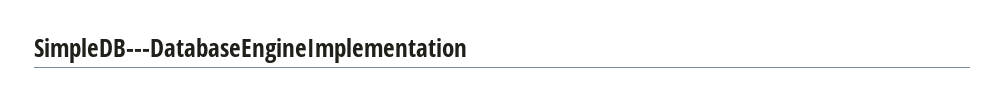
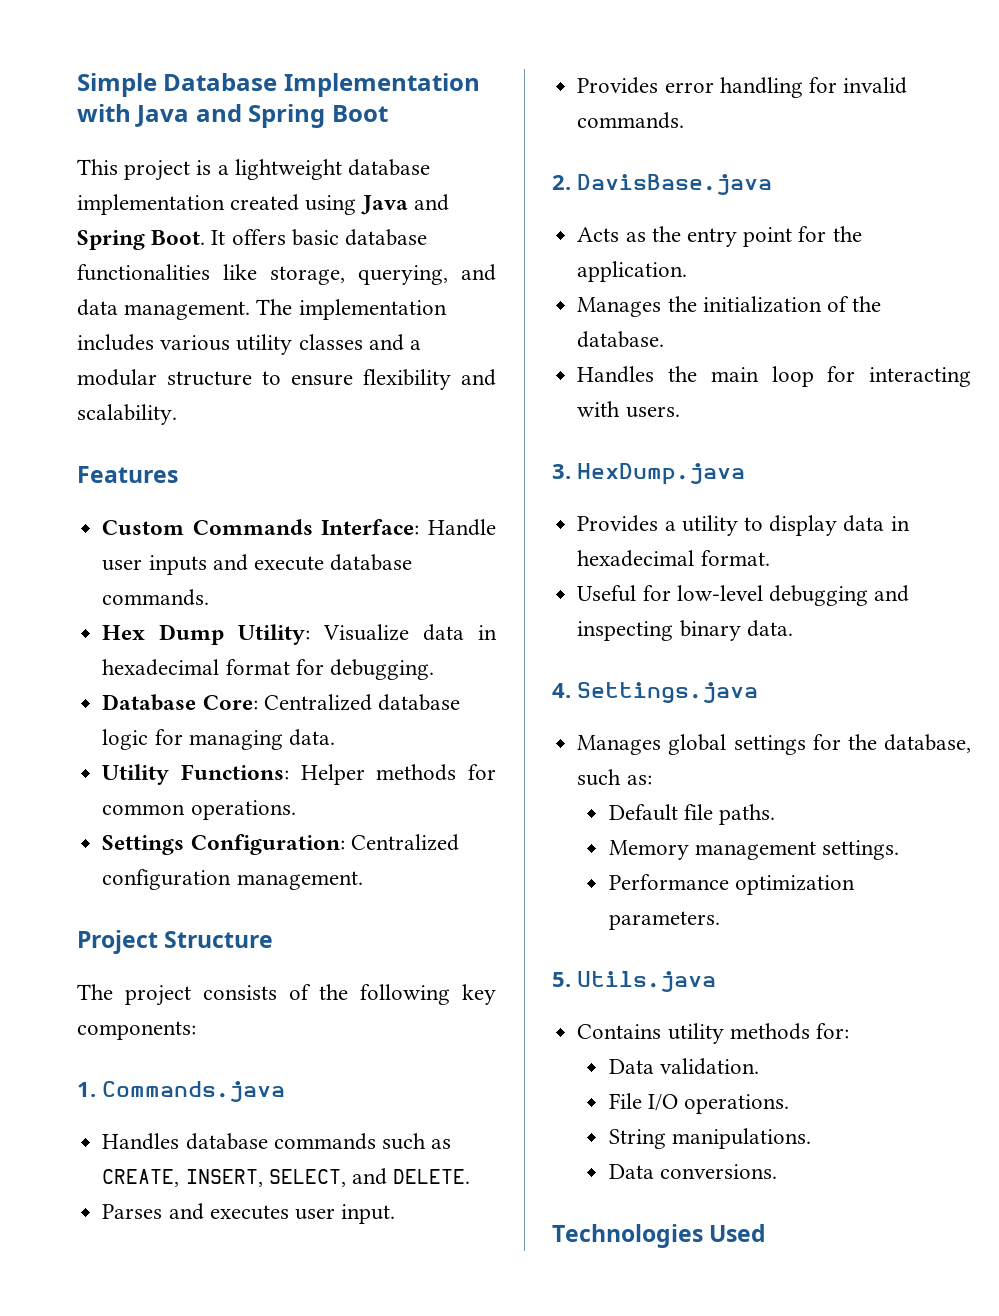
[34,38,467,63] SimpleDB---DatabaseEngineImplementation -> [77,73,480,97] [77,104,388,128] [77,159,431,181] [77,194,449,215] [77,229,428,250] [77,264,496,285] [77,299,447,320] [77,334,422,355] [77,369,496,390] [77,404,177,425] [77,466,178,483] [102,519,496,536] [102,554,413,575] [102,589,210,606] [102,624,497,645] [102,659,434,680] [102,694,460,711] [102,729,335,750] [102,764,496,785] [102,800,296,820] [102,834,459,855] [102,869,363,890] [77,930,274,954] [77,984,496,1006] [77,1021,196,1040] [77,1081,285,1102] [102,1133,452,1150] [102,1168,471,1187] [102,1203,396,1224] [577,77,908,98] [577,112,685,129] [552,174,772,195] [577,226,862,247] [577,261,688,282] [577,296,882,317] [577,331,665,348] [577,366,971,387] [577,401,680,418] [552,463,745,485] [577,515,910,536] [577,550,770,567] [577,585,910,606] [577,620,793,641] [552,682,758,703] [577,734,971,755] [577,769,652,786] [608,804,776,825] [608,840,900,860] [608,874,856,895] [608,911,720,930] [552,971,716,992] [577,1023,849,1044] [608,1058,760,1075] [608,1093,790,1114] [608,1128,812,1149] [608,1164,778,1179] [552,1224,767,1248] Simple Database Implementation with Java and Spring Boot // This project is a lightweight database implementation created using Java and Spring Boot. It offers basic database functionalities like storage, querying, and data management. The implementation includes various utility classes and a modular structure to ensure flexibility and scalability. // Features // Custom Commands Interface: Handle user inputs and execute database commands. // Hex Dump Utility: Visualize data in hexadecimal format for debugging. // Database Core: Centralized database logic for managing data. // Utility Functions: Helper methods for common operations. // Settings Configuration: Centralized configuration management. // Project Structure // The project consists of the following key components: // 1. Commands.java // Handles database commands such as CREATE, INSERT, SELECT, and DELETE. // Parses and executes user input. // Provides error handling for invalid commands. // 2. DavisBase.java // Acts as the entry point for the application. // Manages the initialization of the database. // Handles the main loop for interacting with users. // 3. HexDump.java // Provides a utility to display data in hexadecimal format. // Useful for low-level debugging and inspecting binary data. // 4. Settings.java // Manages global settings for the database, such as: // Default file paths. // Memory management settings. // Performance optimization parameters. // 5. Utils.java // Contains utility methods for: // Data validation. // File I/O operations. // String manipulations. // Data conversions. // Technologies Used

